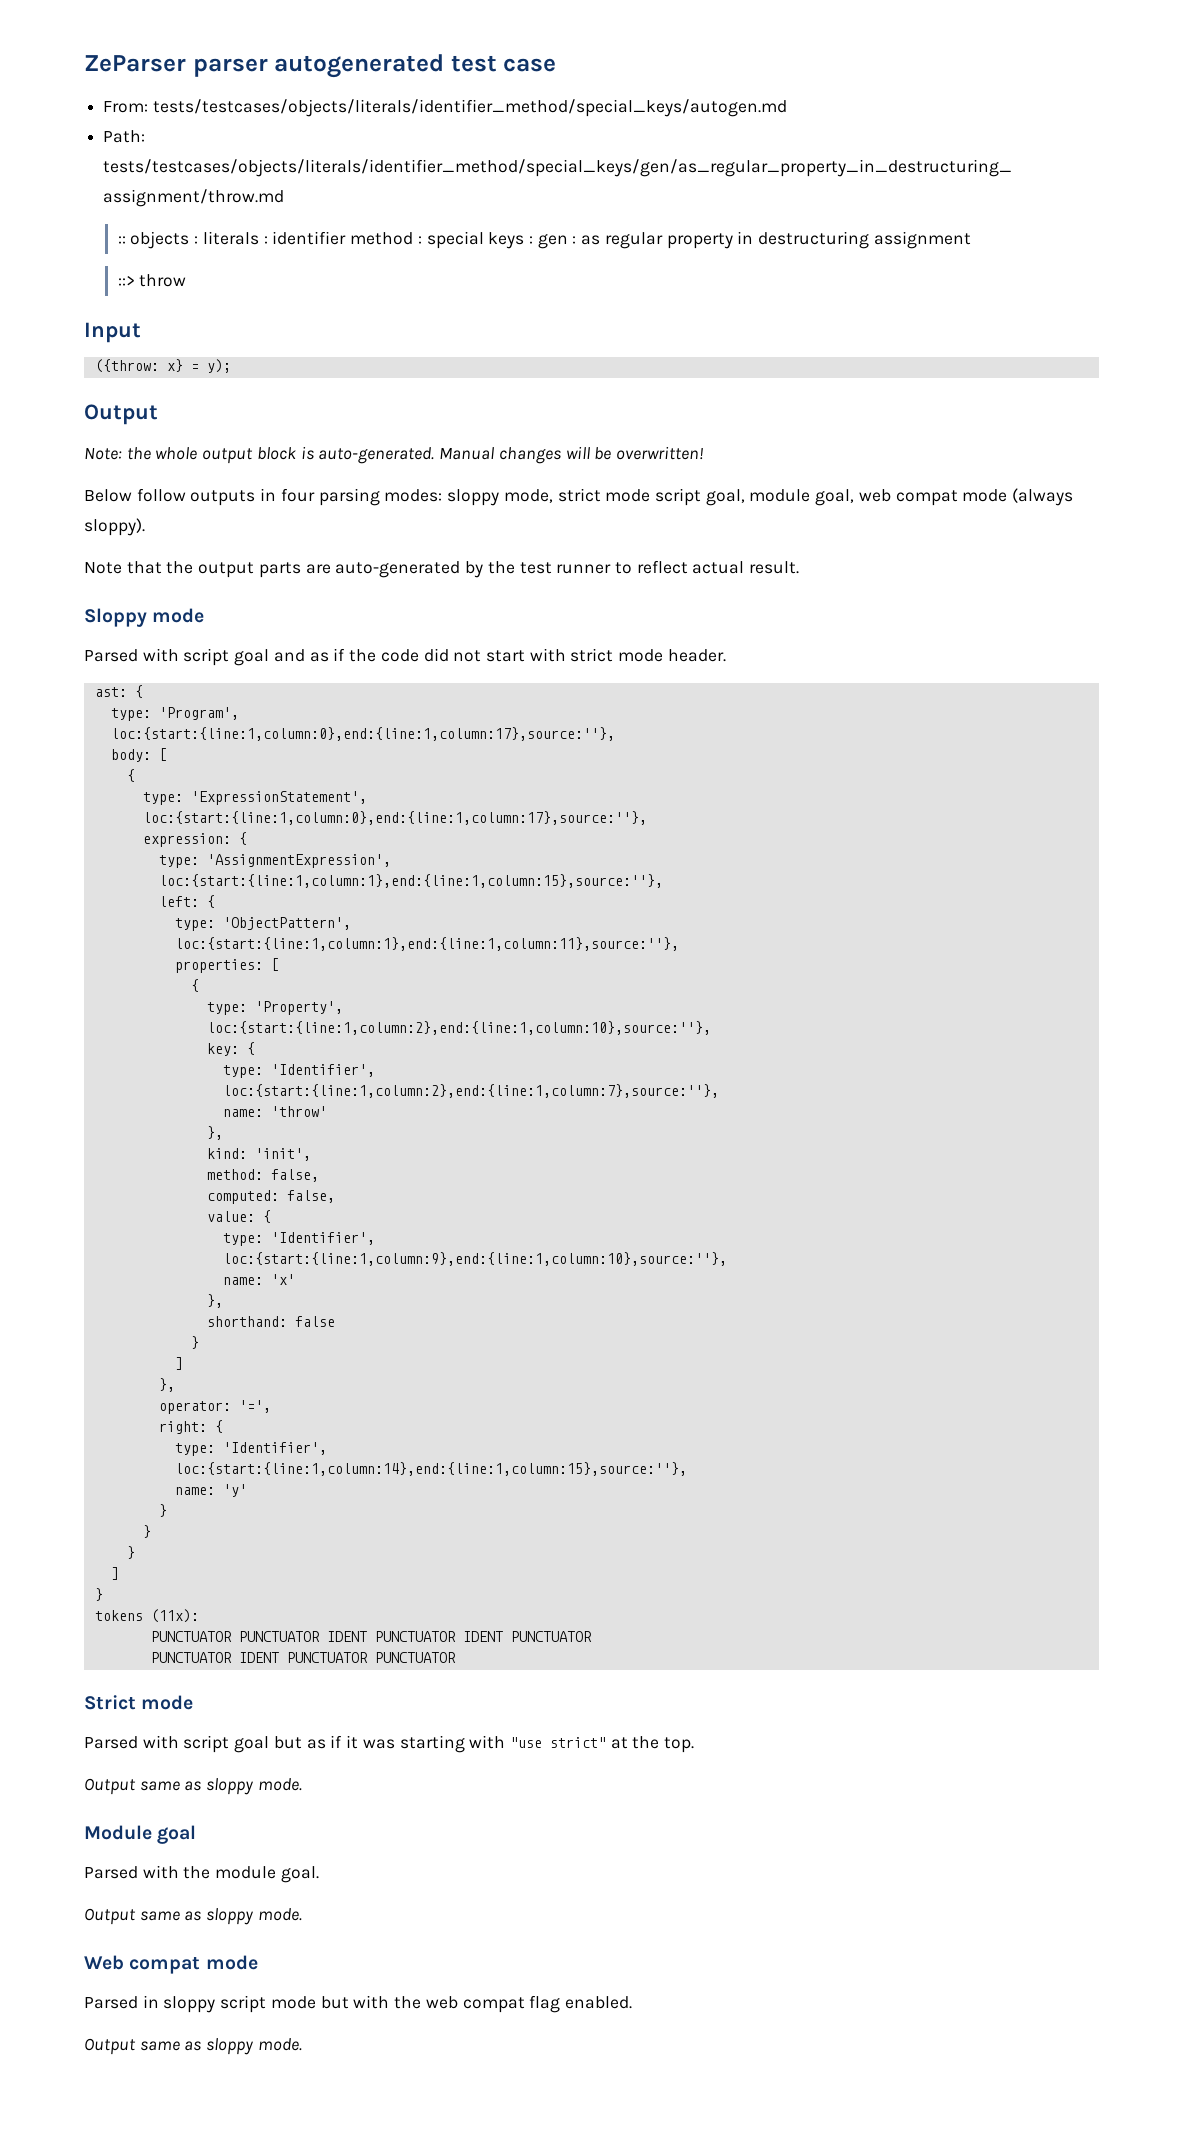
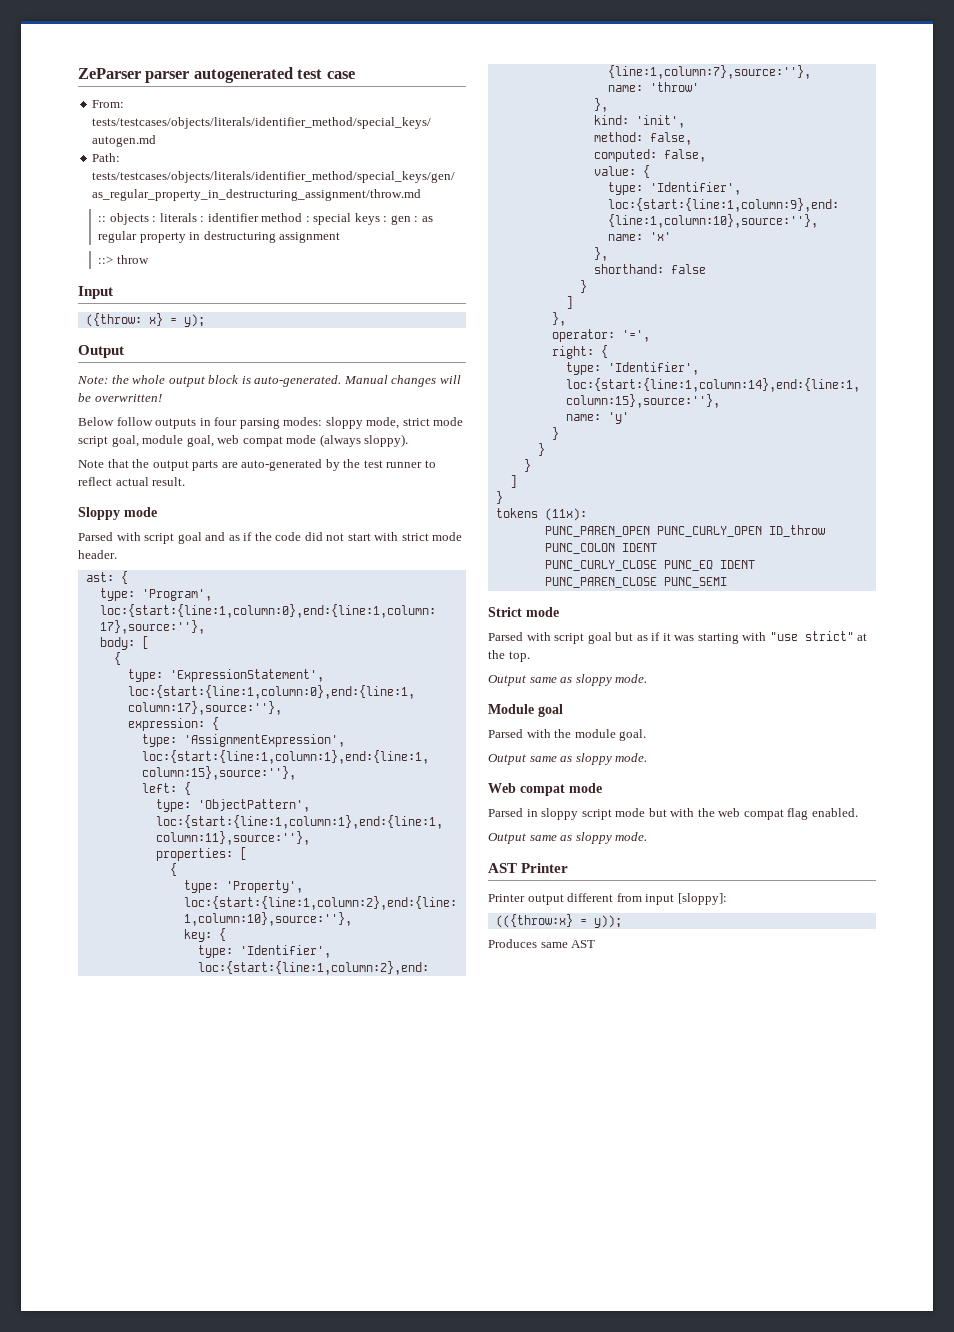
[150,1631,592,1642] [150,1652,456,1663] PUNCTUATOR PUNCTUATOR IDENT PUNCTUATOR IDENT PUNCTUATOR // PUNCTUATOR IDENT PUNCTUATOR PUNCTUATOR -> [544,525,825,537] [544,543,657,554] [544,560,755,571] [544,577,727,588] PUNC_PAREN_OPEN PUNC_CURLY_OPEN ID_throw PUNC_COLON IDENT // PUNC_CURLY_CLOSE PUNC_EQ IDENT PUNC_PAREN_CLOSE PUNC_SEMI
(302, 2044) none -> [488,863,569,873] [488,893,727,905] [495,914,622,928] [488,939,596,948] // AST Printer // Printer output different from input [sloppy]: // (({throw:x} = y)); // Produces same AST

